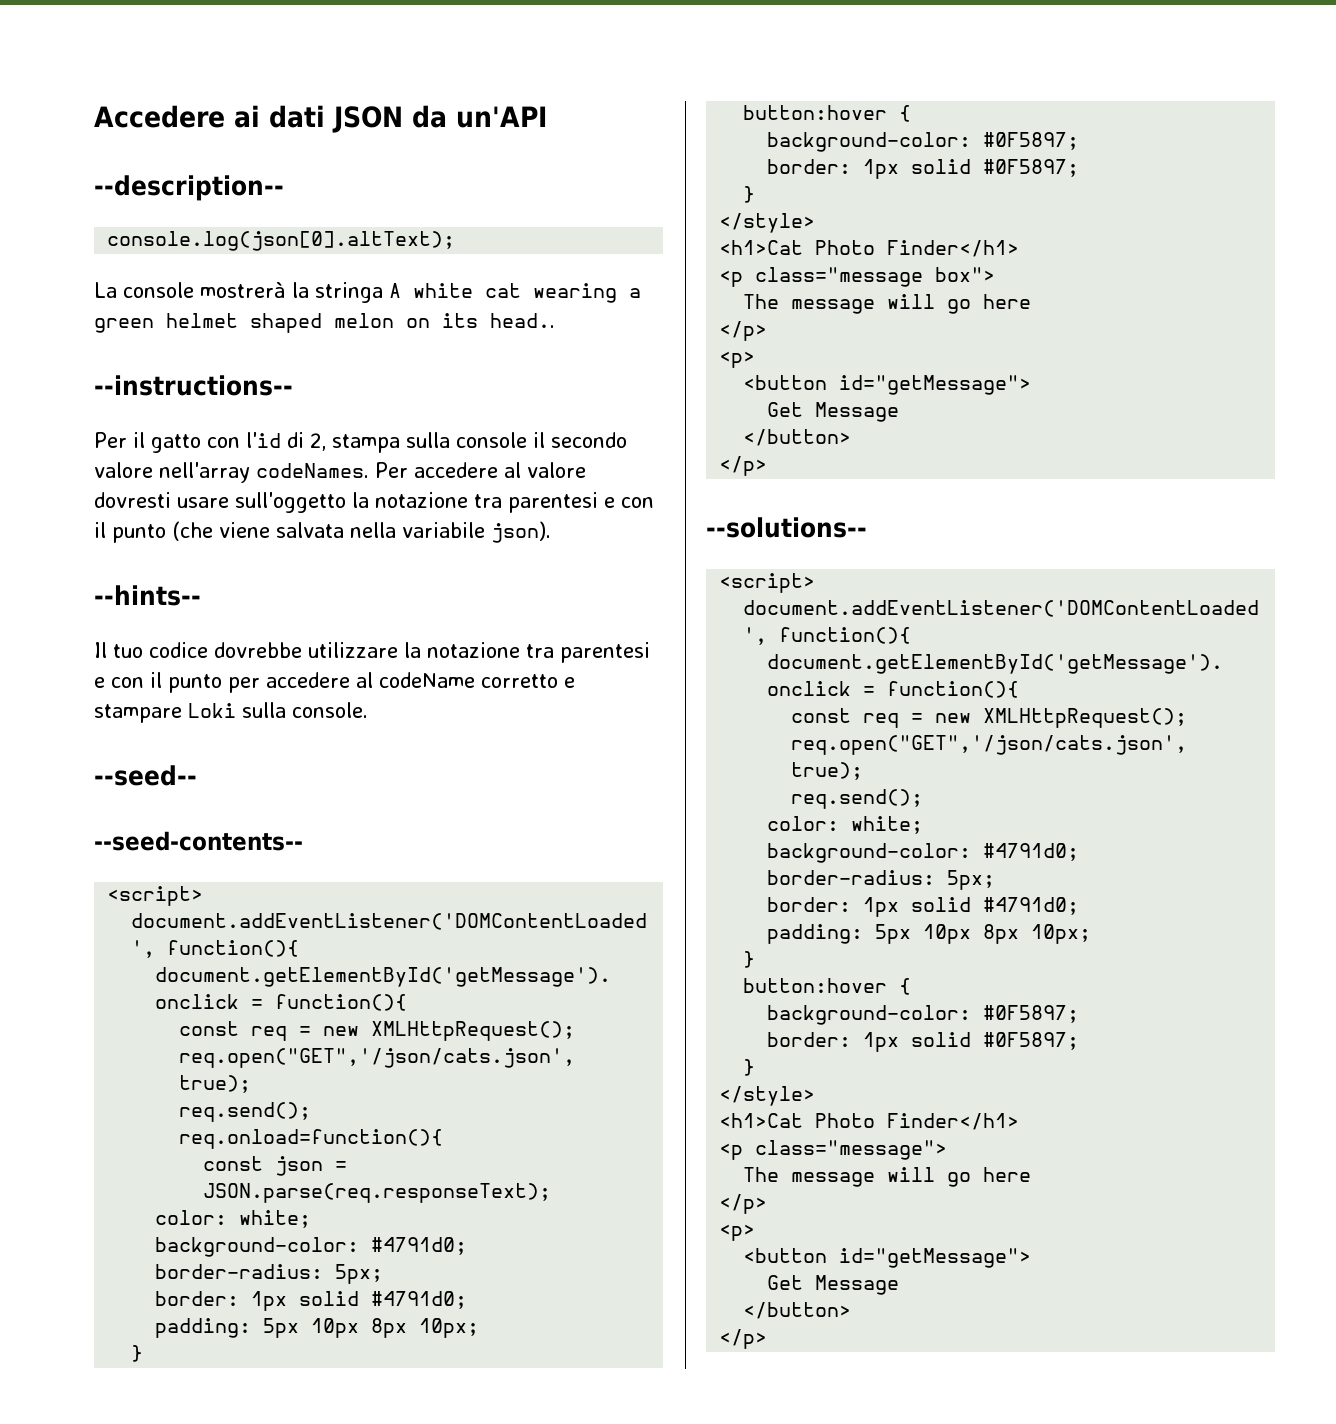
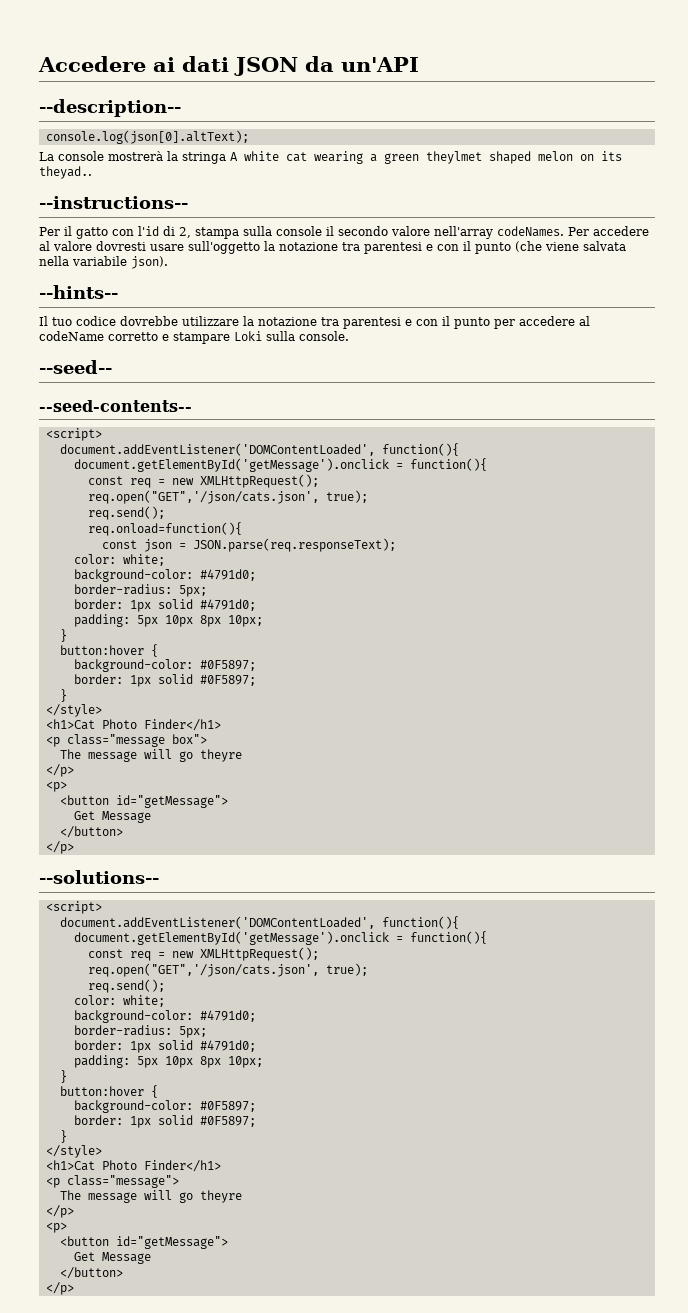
[166,313,238,328] helmet -> [426,151,482,164] theylmet
[490,313,555,328] head.. -> [39,166,92,179] theyad..
[983,294,1032,309] here -> [199,749,242,762] theyre
[983,1167,1032,1182] here -> [199,1190,242,1203] theyre

